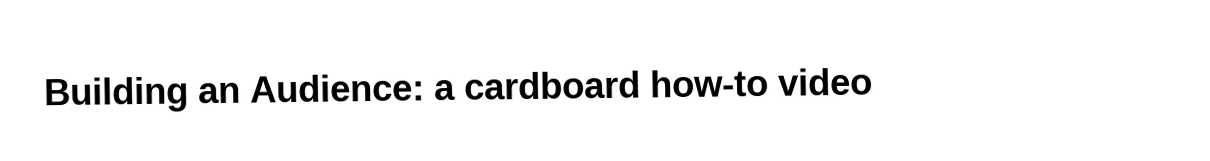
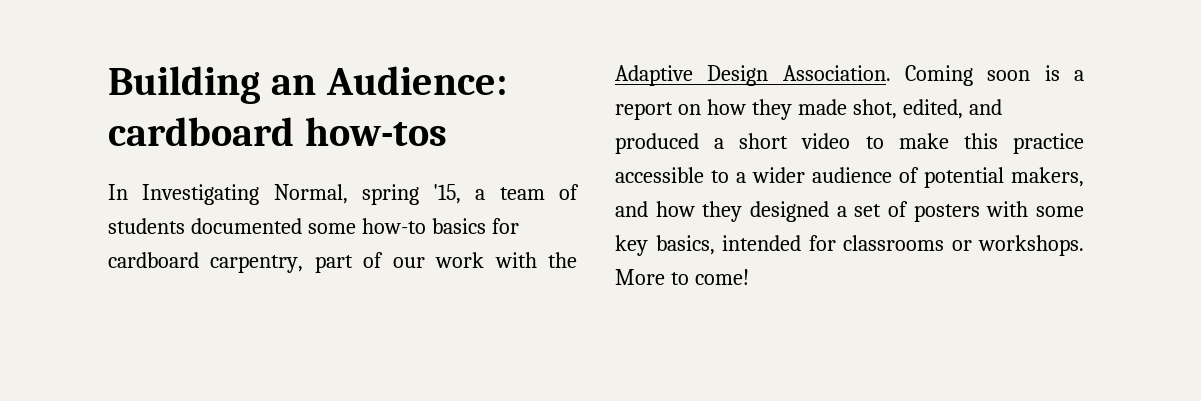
[433,67,873,101] a cardboard how-to video -> [108,117,447,146] [108,184,579,205] [108,218,519,234] [108,252,578,273] [615,65,1084,86] [615,99,1002,120] [615,133,1084,154] [615,167,1084,188] [615,201,1084,222] [615,235,1084,256] [615,269,749,285] cardboard how-tos // In Investigating Normal, spring '15, a team of students documented some how-to basics for cardboard carpentry, part of our work with the Adaptive Design Association. Coming soon is a report on how they made shot, edited, and produced a short video to make this practice accessible to a wider audience of potential makers, and how they designed a set of posters with some key basics, intended for classrooms or workshops. More to come!

